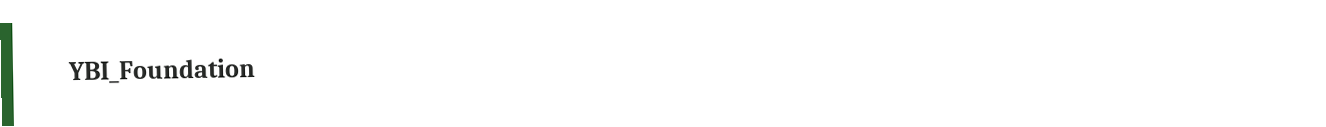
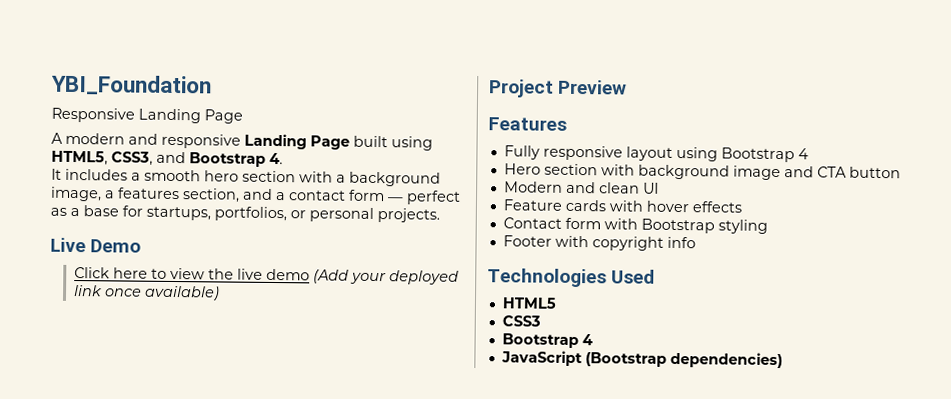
(256, 71) none -> [51,107,243,124] [51,132,433,151] [51,150,283,167] [51,168,441,187] [50,186,461,205] [50,205,440,223] [50,237,142,253] [73,267,459,285] [73,285,220,301] [489,79,628,98] [488,117,567,131] [503,145,809,163] [503,163,901,181] [503,181,659,194] [502,199,742,213] [502,217,768,234] [502,235,696,251] [487,268,656,288] [501,297,557,309] [501,315,541,327] [501,333,593,349] [500,350,783,369] // Responsive Landing Page // A modern and responsive Landing Page built using HTML5, CSS3, and Bootstrap 4. // It includes a smooth hero section with a background image, a features section, and a contact form — perfect as a base for startups, portfolios, or personal projects. // Live Demo // Click here to view the live demo (Add your deployed link once available) // Project Preview // Features // Fully responsive layout using Bootstrap 4 // Hero section with background image and CTA button // Modern and clean UI // Feature cards with hover effects // Contact form with Bootstrap styling // Footer with copyright info // Technologies Used // HTML5 // CSS3 // Bootstrap 4 // JavaScript (Bootstrap dependencies)

